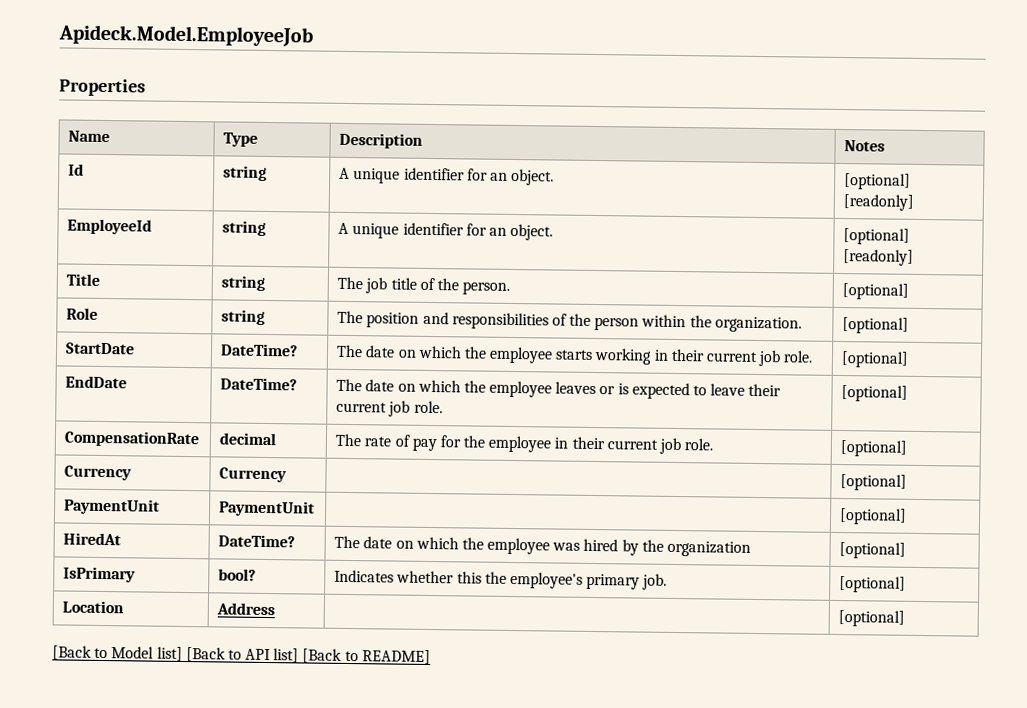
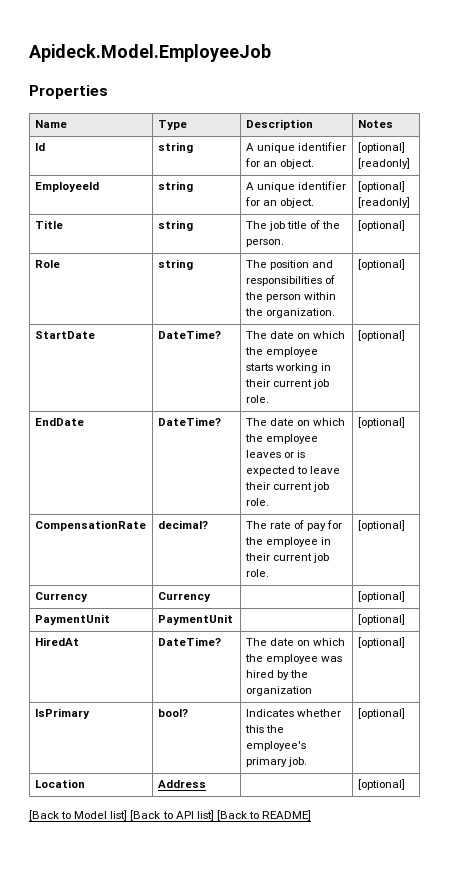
[219,432,278,446] decimal -> [157,520,208,529] decimal?

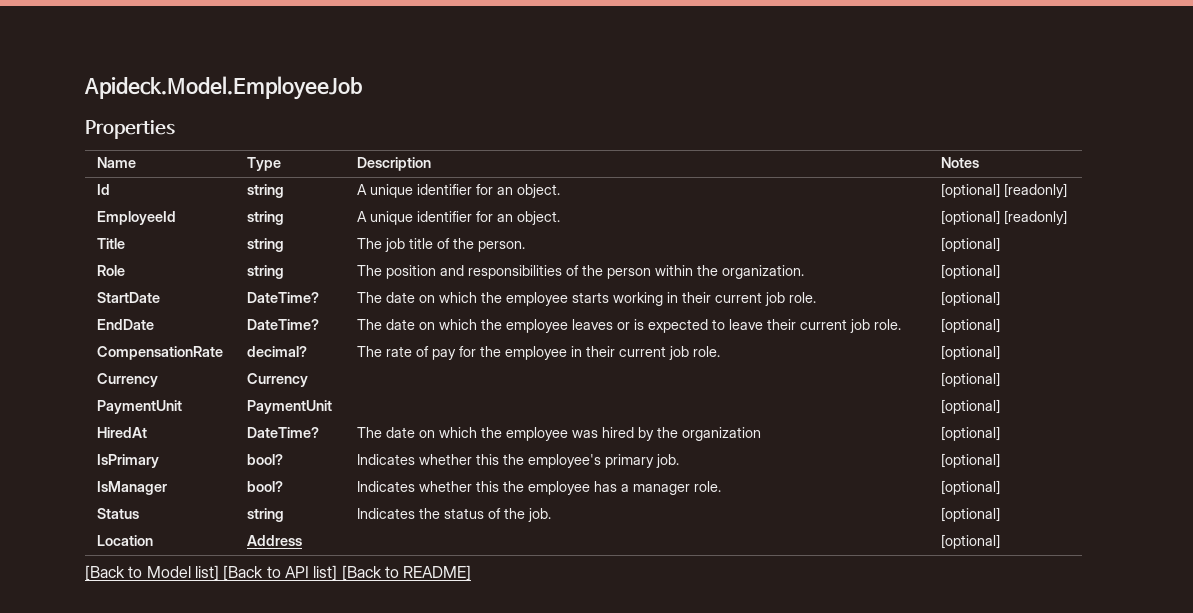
(405, 713) none -> [96,481,167,495] [246,481,283,492] [356,481,721,495] [940,480,1000,495] [96,508,139,519] [246,508,284,522] [356,508,551,522] [940,507,1000,522] // IsManager | bool? | Indicates whether this the employee has a manager role. | [optional] // Status | string | Indicates the status of the job. | [optional]

